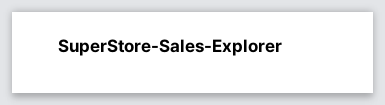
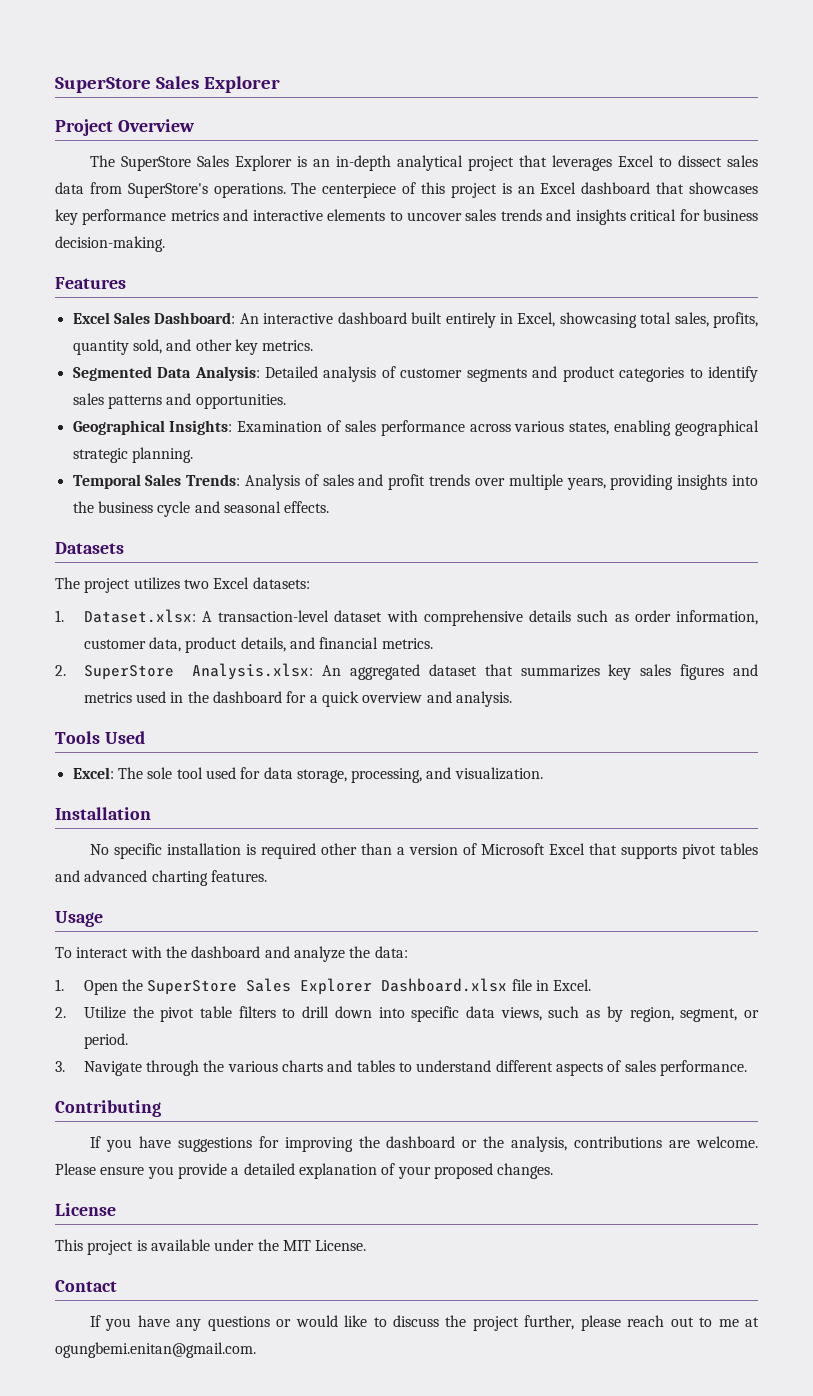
[58,39,282,56] SuperStore-Sales-Explorer -> [55,76,280,93] [55,119,195,136] [90,155,758,171] [55,182,758,198] [55,209,759,225] [55,236,165,252] [55,277,126,289] [72,312,758,328] [72,339,314,355] [72,366,759,382] [72,393,286,409] [72,420,760,436] [72,447,193,463] [72,474,758,490] [72,501,330,517] [55,542,124,554] [55,577,310,593] [55,609,759,626] [83,637,433,653] [55,663,758,680] [83,691,512,707] [55,731,145,744] [72,767,543,783] [55,807,151,820] [90,843,758,859] [55,870,267,886] [55,911,103,927] [55,946,408,962] [55,978,592,995] [55,1006,759,1022] [83,1033,128,1049] [55,1060,747,1076] [55,1100,161,1117] [90,1136,758,1152] [55,1163,554,1179] [55,1203,116,1216] [55,1239,367,1255] [55,1280,117,1292] [90,1315,760,1331] [55,1342,256,1358] SuperStore Sales Explorer // Project Overview // The SuperStore Sales Explorer is an in-depth analytical project that leverages Excel to dissect sales data from SuperStore's operations. The centerpiece of this project is an Excel dashboard that showcases key performance metrics and interactive elements to uncover sales trends and insights critical for business decision-making. // Features // Excel Sales Dashboard: An interactive dashboard built entirely in Excel, showcasing total sales, profits, quantity sold, and other key metrics. // Segmented Data Analysis: Detailed analysis of customer segments and product categories to identify sales patterns and opportunities. // Geographical Insights: Examination of sales performance across various states, enabling geographical strategic planning. // Temporal Sales Trends: Analysis of sales and profit trends over multiple years, providing insights into the business cycle and seasonal effects. // Datasets // The project utilizes two Excel datasets: // 1. Dataset.xlsx: A transaction-level dataset with comprehensive details such as order information, customer data, product details, and financial metrics. // 2. SuperStore Analysis.xlsx: An aggregated dataset that summarizes key sales figures and metrics used in the dashboard for a quick overview and analysis. // Tools Used // Excel: The sole tool used for data storage, processing, and visualization. // Installation // No specific installation is required other than a version of Microsoft Excel that supports pivot tables and advanced charting features. // Usage // To interact with the dashboard and analyze the data: // 1. Open the SuperStore Sales Explorer Dashboard.xlsx file in Excel. // 2. Utilize the pivot table filters to drill down into specific data views, such as by region, segment, or period. // 3. Navigate through the various charts and tables to understand different aspects of sales performance. // Contributing // If you have suggestions for improving the dashboard or the analysis, contributions are welcome. Please ensure you provide a detailed explanation of your proposed changes. // License // This project is available under the MIT License. // Contact // If you have any questions or would like to discuss the project further, please reach out to me at ogungbemi.enitan@gmail.com.

